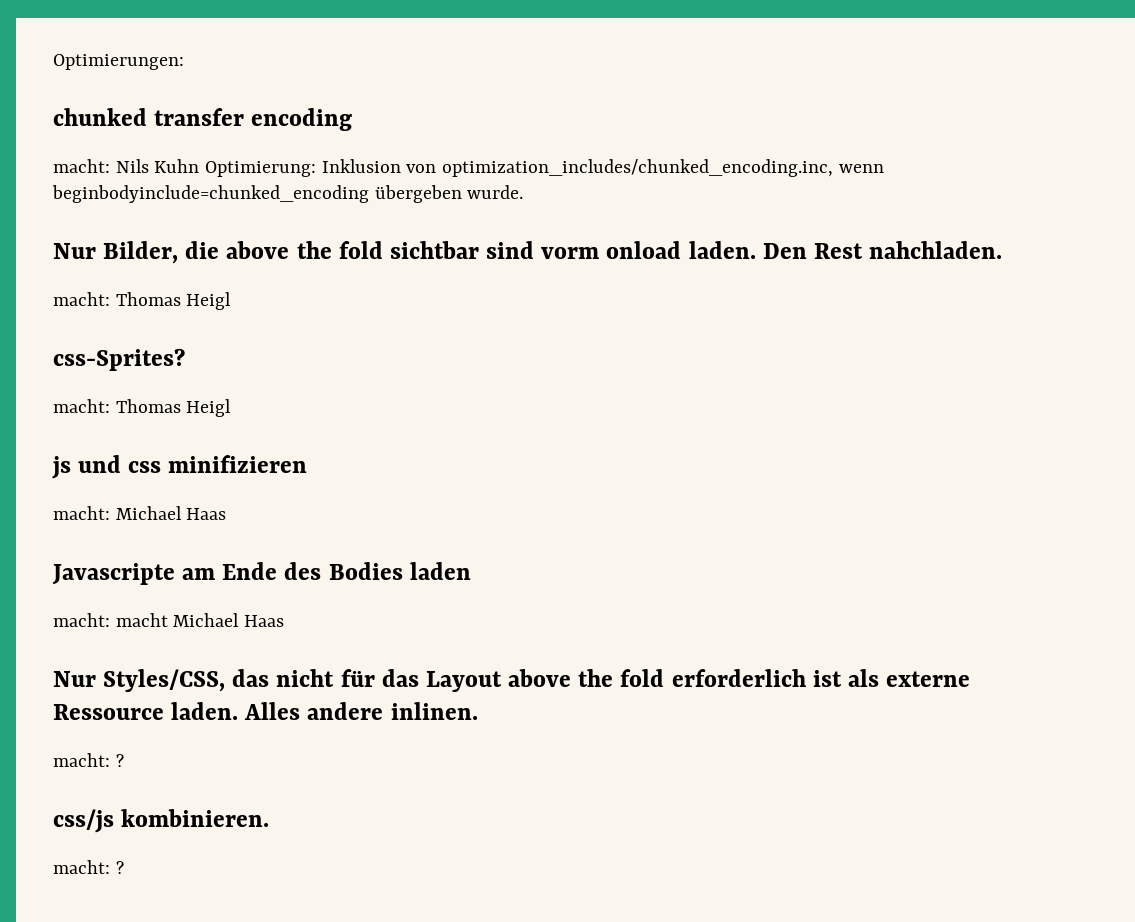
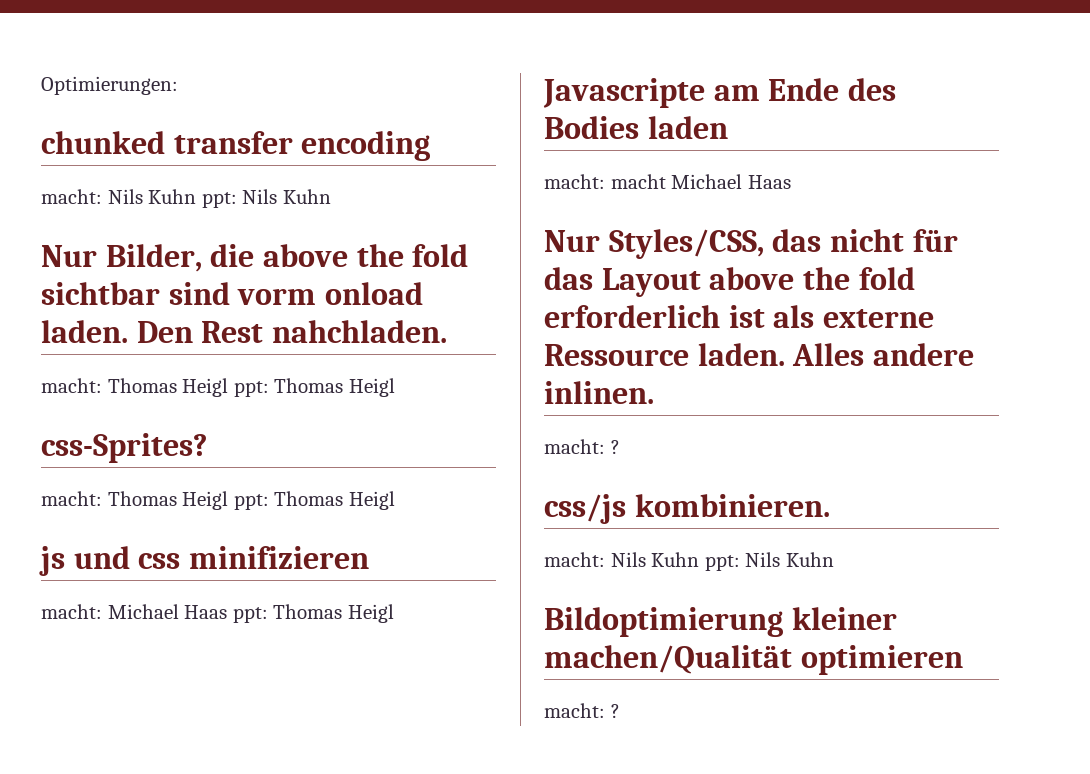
[205,159,884,177] [52,185,524,203] Optimierung: Inklusion von optimization_includes/chunked_encoding.inc, wenn beginbodyinclude=chunked_encoding übergeben wurde. -> [201,189,331,208] ppt: Nils Kuhn
(232, 301) none -> [233,378,395,397] ppt: Thomas Heigl
(232, 408) none -> [233,491,395,510] ppt: Thomas Heigl
(227, 514) none -> [232,604,394,623] ppt: Thomas Heigl
(270, 818) none -> [544,552,834,571] [544,607,897,637] [544,645,963,675] // macht: Nils Kuhn ppt: Nils Kuhn // Bildoptimierung kleiner machen/Qualität optimieren

